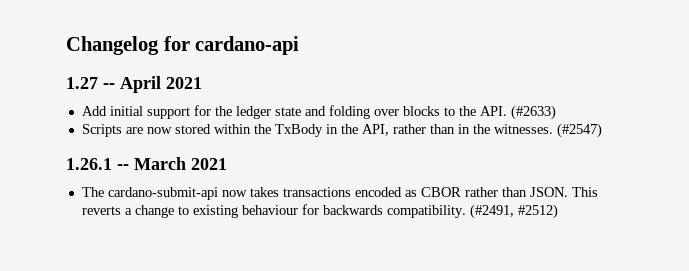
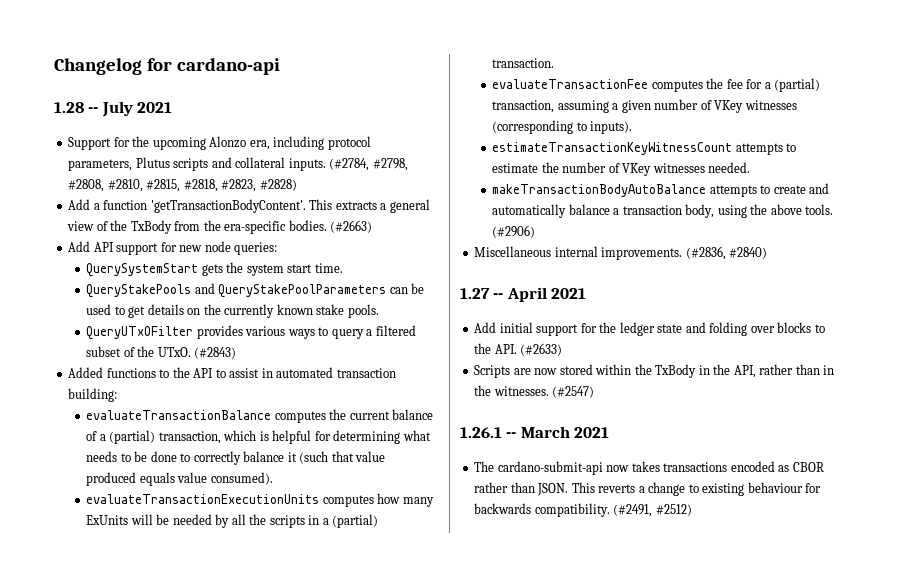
(300, 45) none -> [54,101,173,117] [68,136,371,150] [68,157,408,171] [68,179,297,192] [68,199,430,213] [67,220,373,234] [68,241,278,255] [86,262,343,277] [86,283,425,298] [86,304,379,318] [86,325,416,340] [86,346,237,359] [68,367,396,378] [68,388,118,402] [86,409,434,423] [86,430,431,444] [86,451,386,465] [86,472,273,486] [86,493,434,507] [86,514,379,528] [492,58,555,68] [492,78,821,92] [492,99,797,113] [492,120,633,134] [492,142,797,155] [492,162,751,176] [492,183,830,197] [492,204,834,218] [492,225,536,238] [474,246,768,260] // 1.28 -- July 2021 // Support for the upcoming Alonzo era, including protocol parameters, Plutus scripts and collateral inputs. (#2784, #2798, #2808, #2810, #2815, #2818, #2823, #2828) // Add a function 'getTransactionBodyContent'. This extracts a general view of the TxBody from the era-specific bodies. (#2663) // Add API support for new node queries: // QuerySystemStart gets the system start time. // QueryStakePools and QueryStakePoolParameters can be used to get details on the currently known stake pools. // QueryUTxOFilter provides various ways to query a filtered subset of the UTxO. (#2843) // Added functions to the API to assist in automated transaction building: // evaluateTransactionBalance computes the current balance of a (partial) transaction, which is helpful for determining what needs to be done to correctly balance it (such that value produced equals value consumed). // evaluateTransactionExecutionUnits computes how many ExUnits will be needed by all the scripts in a (partial) transaction. // evaluateTransactionFee computes the fee for a (partial) transaction, assuming a given number of VKey witnesses (corresponding to inputs). // estimateTransactionKeyWitnessCount attempts to estimate the number of VKey witnesses needed. // makeTransactionBodyAutoBalance attempts to create and automatically balance a transaction body, using the above tools. (#2906) // Miscellaneous internal improvements. (#2836, #2840)

